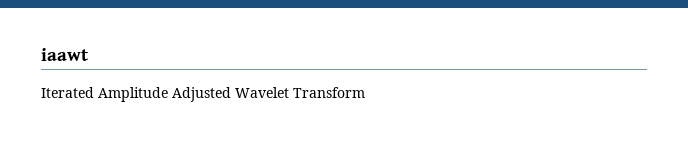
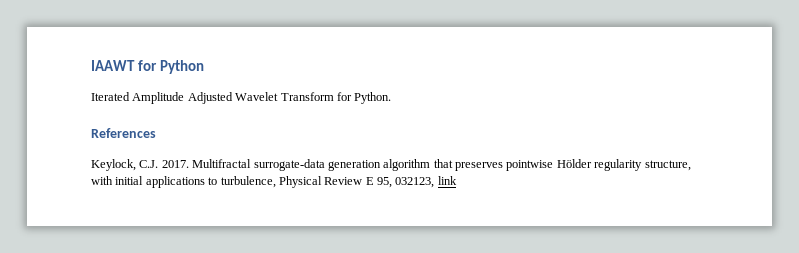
[41,48,89,61] iaawt -> [91,60,204,74] IAAWT for Python
(365, 92) none -> [336,92,392,104] [91,128,156,138] [91,159,691,171] [91,176,457,188] for Python. // References // Keylock, C.J. 2017. Multifractal surrogate-data generation algorithm that preserves pointwise Hölder regularity structure, with initial applications to turbulence, Physical Review E 95, 032123, link

